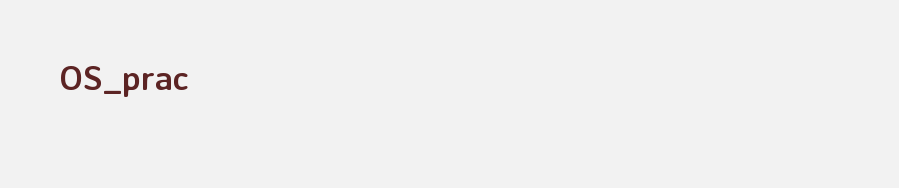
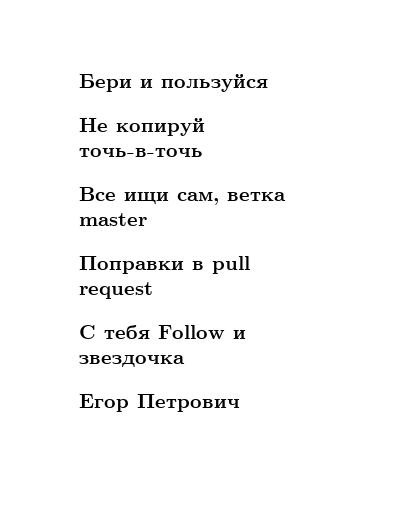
[60,66,189,97] OS_prac -> [79,74,268,92] [79,117,205,136] [79,148,203,157] [79,187,286,205] [79,213,147,226] [79,256,250,274] [79,282,153,299] [79,325,246,339] [79,355,185,367] [79,394,240,412] Бери и пользуйся // Не копируй точь-в-точь // Все ищи сам, ветка master // Поправки в pull request // С тебя Follow и звездочка // Егор Петрович

